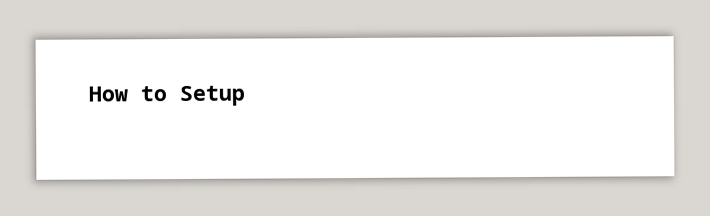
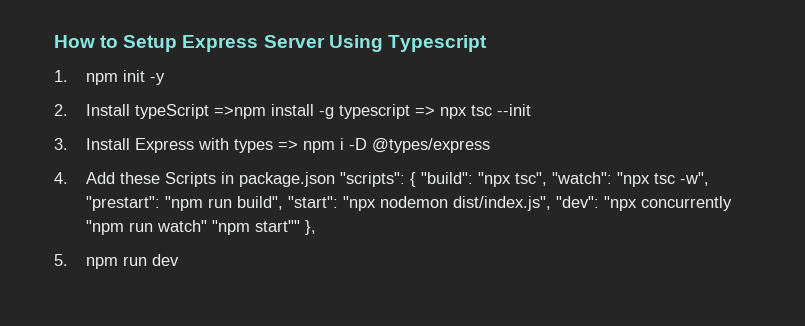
(245, 96) none -> [182,35,487,52] [54,70,165,85] [54,104,531,119] [54,138,490,153] [54,172,709,187] [85,196,732,211] [85,220,316,235] [54,254,179,269] Express Server Using Typescript // 1. npm init -y // 2. Install typeScript =>npm install -g typescript => npx tsc --init // 3. Install Express with types => npm i -D @types/express // 4. Add these Scripts in package.json "scripts": { "build": "npx tsc", "watch": "npx tsc -w", "prestart": "npm run build", "start": "npx nodemon dist/index.js", "dev": "npx concurrently "npm run watch" "npm start"" }, // 5. npm run dev

